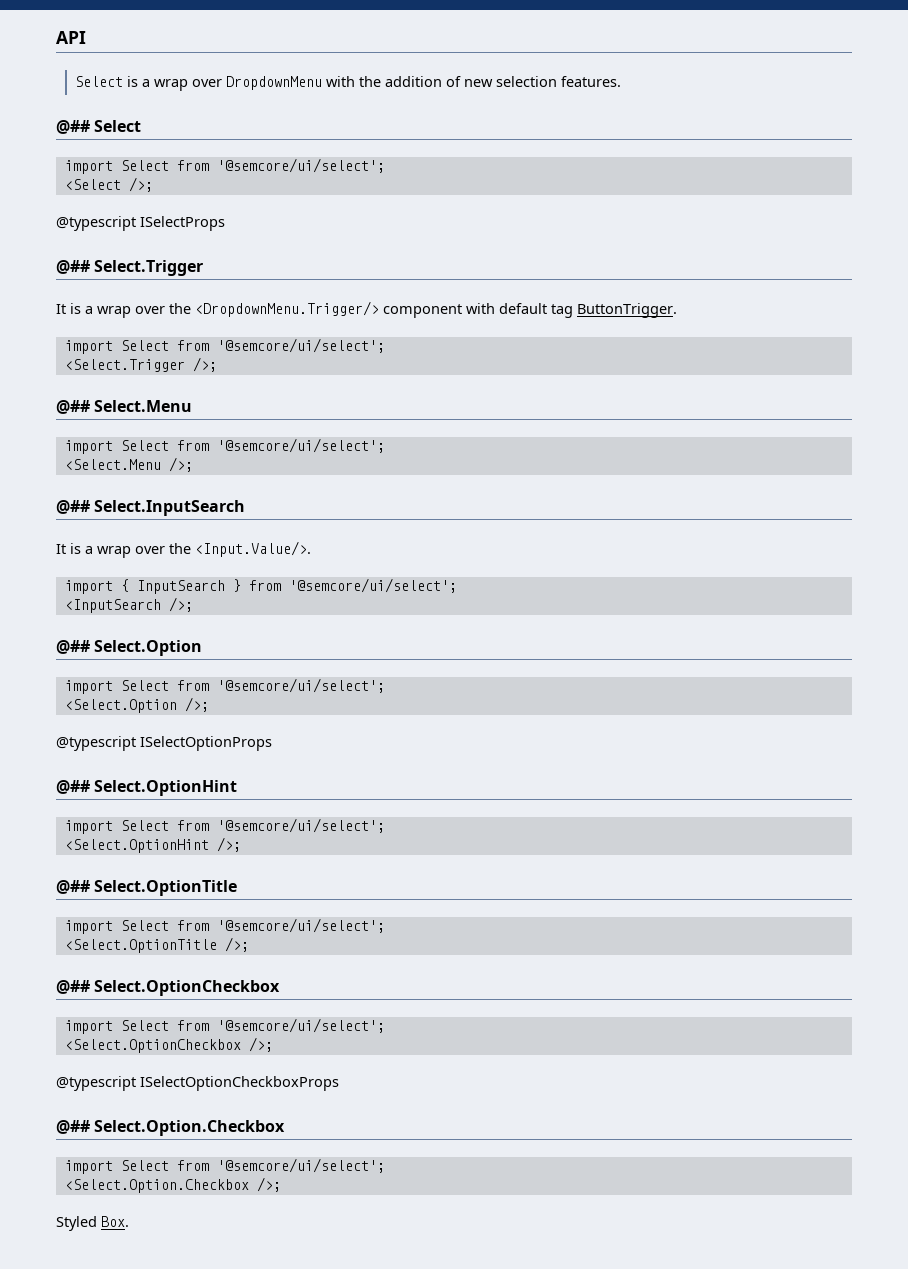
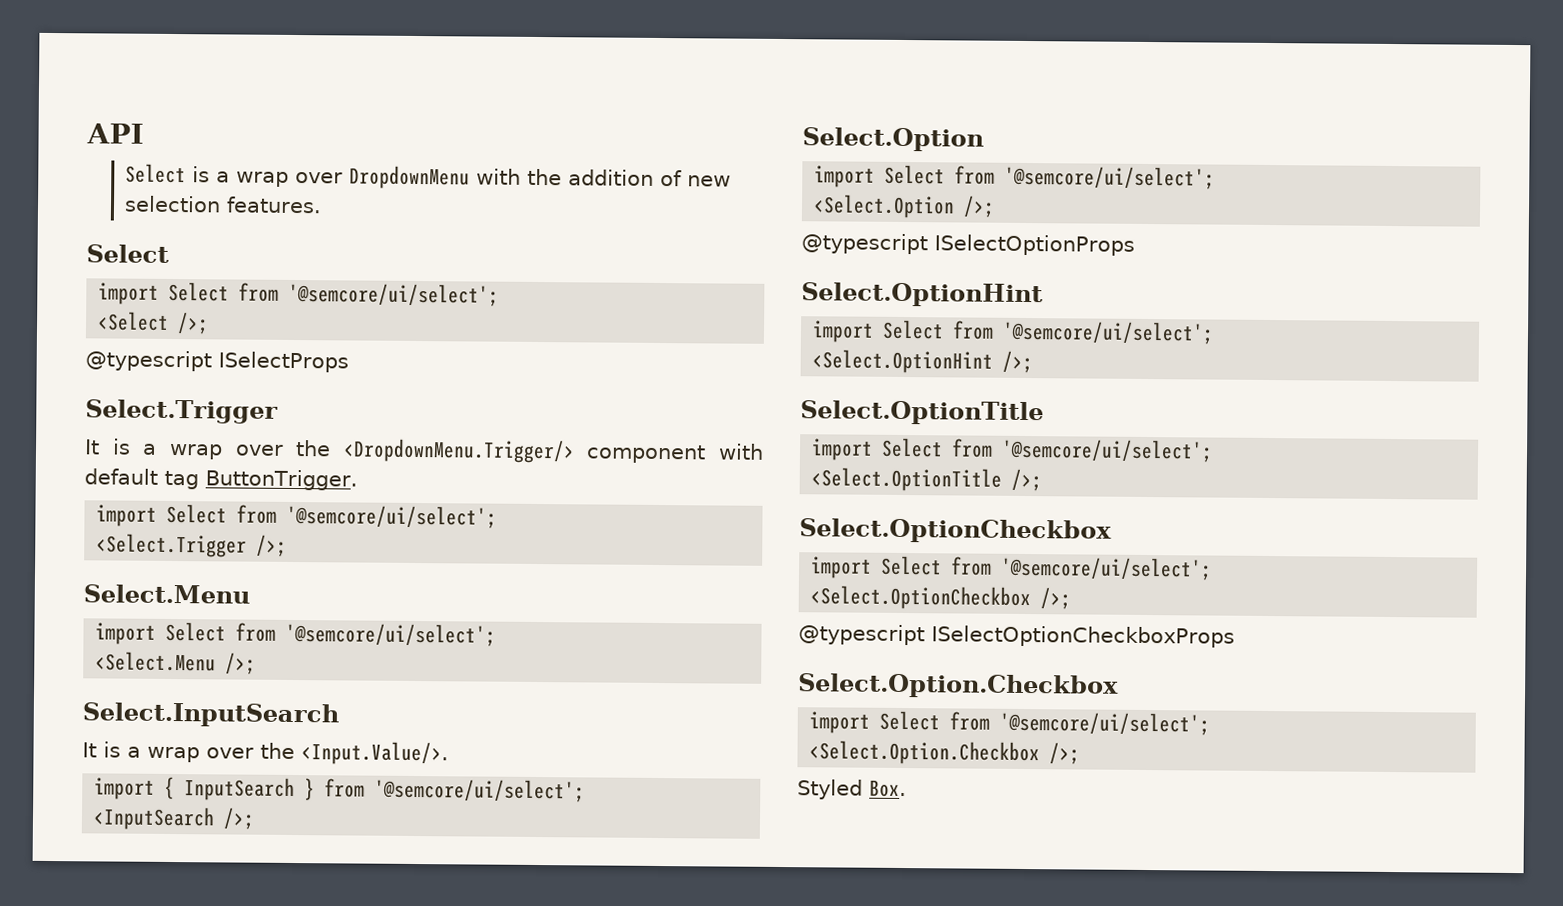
[56,120,90,134] @## -> (323, 205) none
[56,260,90,274] @## -> (349, 362) none
[56,400,90,414] @## -> (288, 545) none
[56,500,90,514] @## -> (257, 663) none
[56,640,90,654] @## -> (256, 818) none
[56,780,90,794] @## -> (1135, 245) none
[56,880,90,894] @## -> (1034, 362) none
[56,980,90,994] @## -> (1043, 480) none
[56,1120,90,1134] @## -> (1235, 636) none

